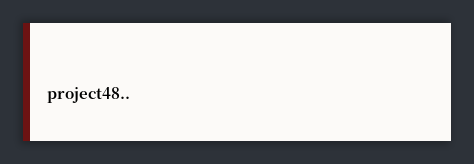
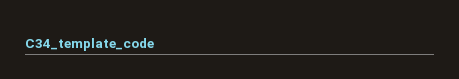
[47,87,130,103] project48.. -> [25,38,154,51] C34_template_code

